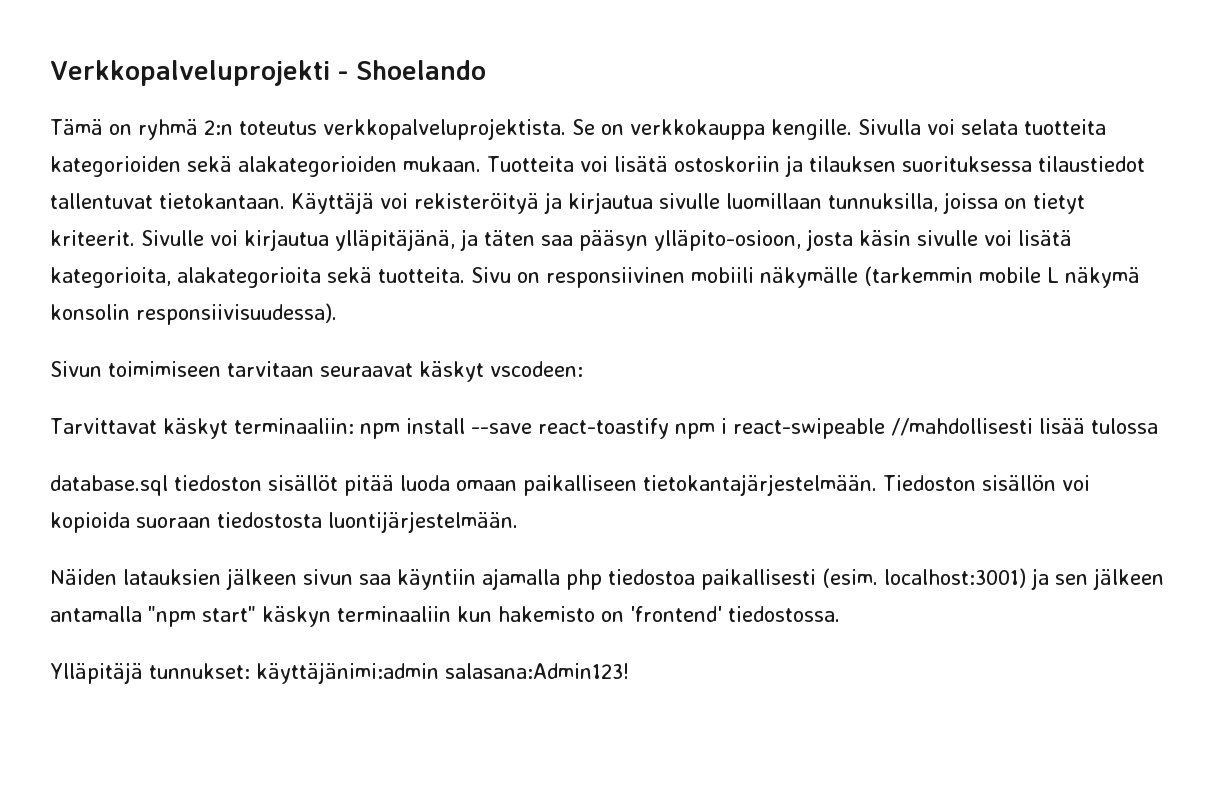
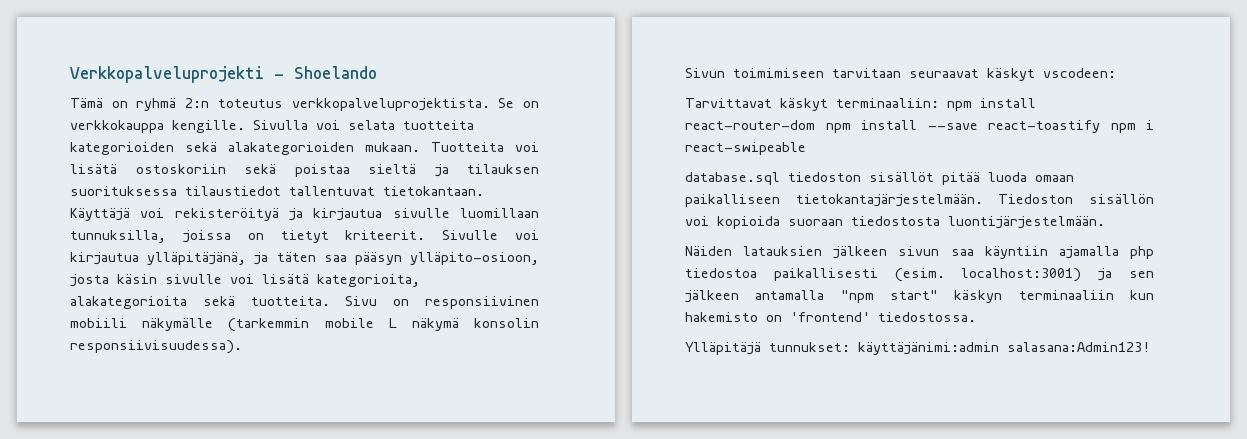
(780, 164) none -> [244,164,416,177] sekä poistaa sieltä
(465, 426) none -> [685,120,917,133] react-router-dom npm install
[890,418,1158,436] //mahdollisesti lisää tulossa -> (806, 148) none

